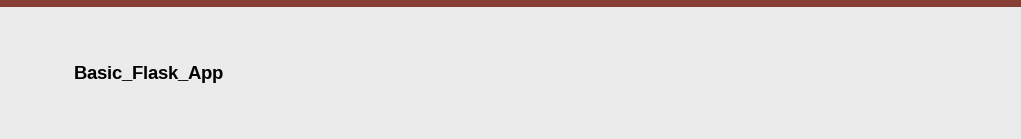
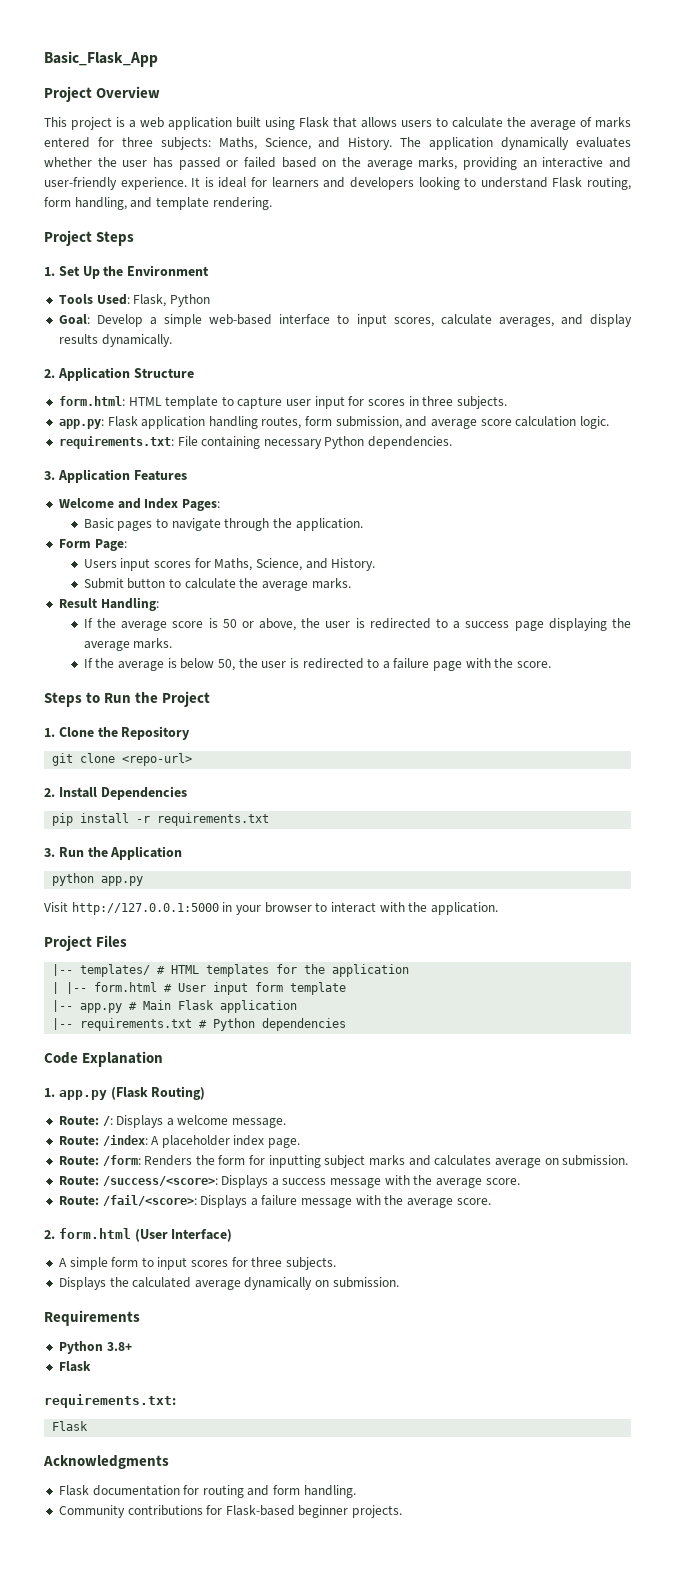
(223, 74) none -> [44,86,161,102] [44,117,631,130] [44,137,632,150] [44,157,632,170] [44,177,632,190] [44,197,272,210] [44,230,135,246] [44,265,210,279] [58,294,210,307] [58,314,632,327] [58,334,172,347] [44,367,194,381] [58,396,507,409] [58,416,609,429] [58,436,453,449] [44,469,187,483] [58,498,220,511] [83,518,363,531] [58,539,127,551] [83,558,376,571] [83,578,351,591] [58,597,159,611] [83,618,631,631] [83,638,173,651] [83,658,552,671] [44,691,211,707] [44,726,191,740] [52,753,193,766] [44,786,187,800] [52,813,270,826] [44,846,183,860] [52,873,144,886] [44,902,498,915] [44,935,128,951] [52,964,410,977] [52,982,347,995] [52,1000,298,1013] [52,1018,347,1031] [44,1051,164,1067] [44,1086,206,1100] [58,1115,287,1128] [58,1135,301,1148] [58,1155,629,1168] [58,1175,520,1188] [58,1195,491,1208] [44,1228,233,1242] [58,1257,337,1270] [58,1277,399,1290] [44,1310,140,1326] [58,1341,132,1354] [58,1361,91,1372] [44,1394,176,1408] [52,1421,89,1431] [43,1455,169,1469] [58,1485,356,1498] [58,1505,403,1518] // Project Overview // This project is a web application built using Flask that allows users to calculate the average of marks entered for three subjects: Maths, Science, and History. The application dynamically evaluates whether the user has passed or failed based on the average marks, providing an interactive and user-friendly experience. It is ideal for learners and developers looking to understand Flask routing, form handling, and template rendering. // Project Steps // 1. Set Up the Environment // Tools Used: Flask, Python // Goal: Develop a simple web-based interface to input scores, calculate averages, and display results dynamically. // 2. Application Structure // form.html: HTML template to capture user input for scores in three subjects. // app.py: Flask application handling routes, form submission, and average score calculation logic. // requirements.txt: File containing necessary Python dependencies. // 3. Application Features // Welcome and Index Pages: // Basic pages to navigate through the application. // Form Page: // Users input scores for Maths, Science, and History. // Submit button to calculate the average marks. // Result Handling: // If the average score is 50 or above, the user is redirected to a success page displaying the average marks. // If the average is below 50, the user is redirected to a failure page with the score. // Steps to Run the Project // 1. Clone the Repository // git clone <repo-url> // 2. Install Dependencies // pip install -r requirements.txt // 3. Run the Application // python app.py // Visit http://127.0.0.1:5000 in your browser to interact with the application. // Project Files // |-- templates/ # HTML templates for the application // | |-- form.html # User input form template // |-- app.py # Main Flask application // |-- requirements.txt # Python dependencies // Code Explanation // 1. app.py (Flask Routing) // Route: /: Displays a welcome message. // Route: /index: A placeholder index page. // Route: /form: Renders the form for inputting subject marks and calculates average on submission. // Route: /success/<score>: Displays a success message with the average score. // Route: /fail/<score>: Displays a failure message with the average score. // 2. form.html (User Interface) // A simple form to input scores for three subjects. // Displays the calculated average dynamically on submission. // Requirements // Python 3.8+ // Flask // requirements.txt: // Flask // Acknowledgments // Flask documentation for routing and form handling. // Community contributions for Flask-based beginner projects.

